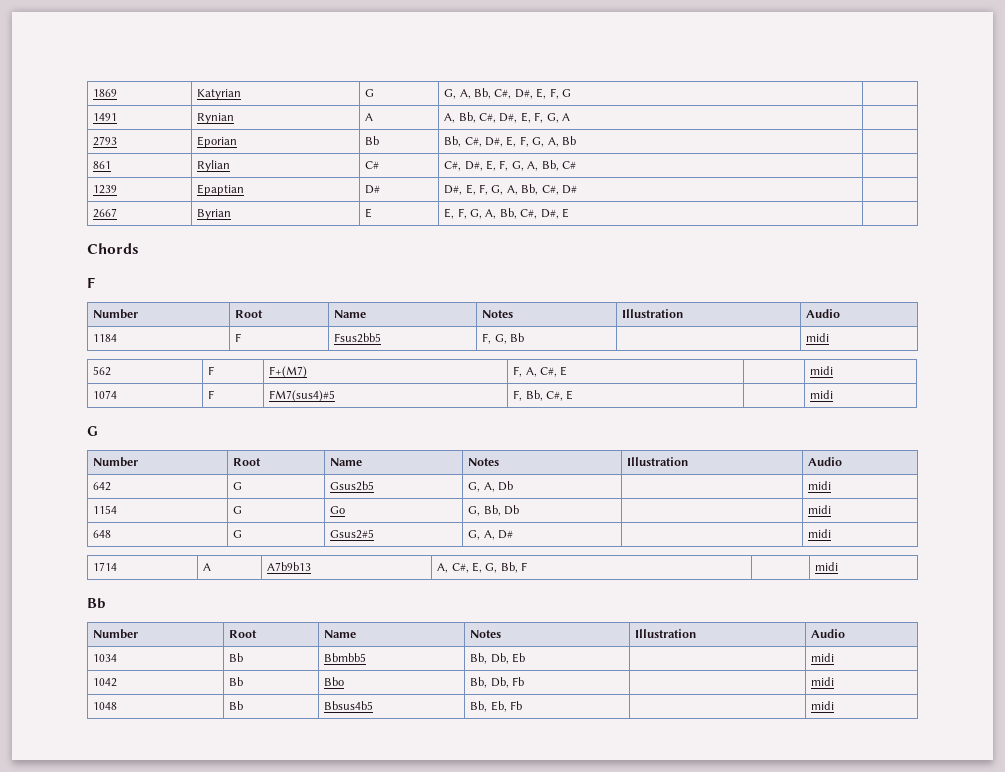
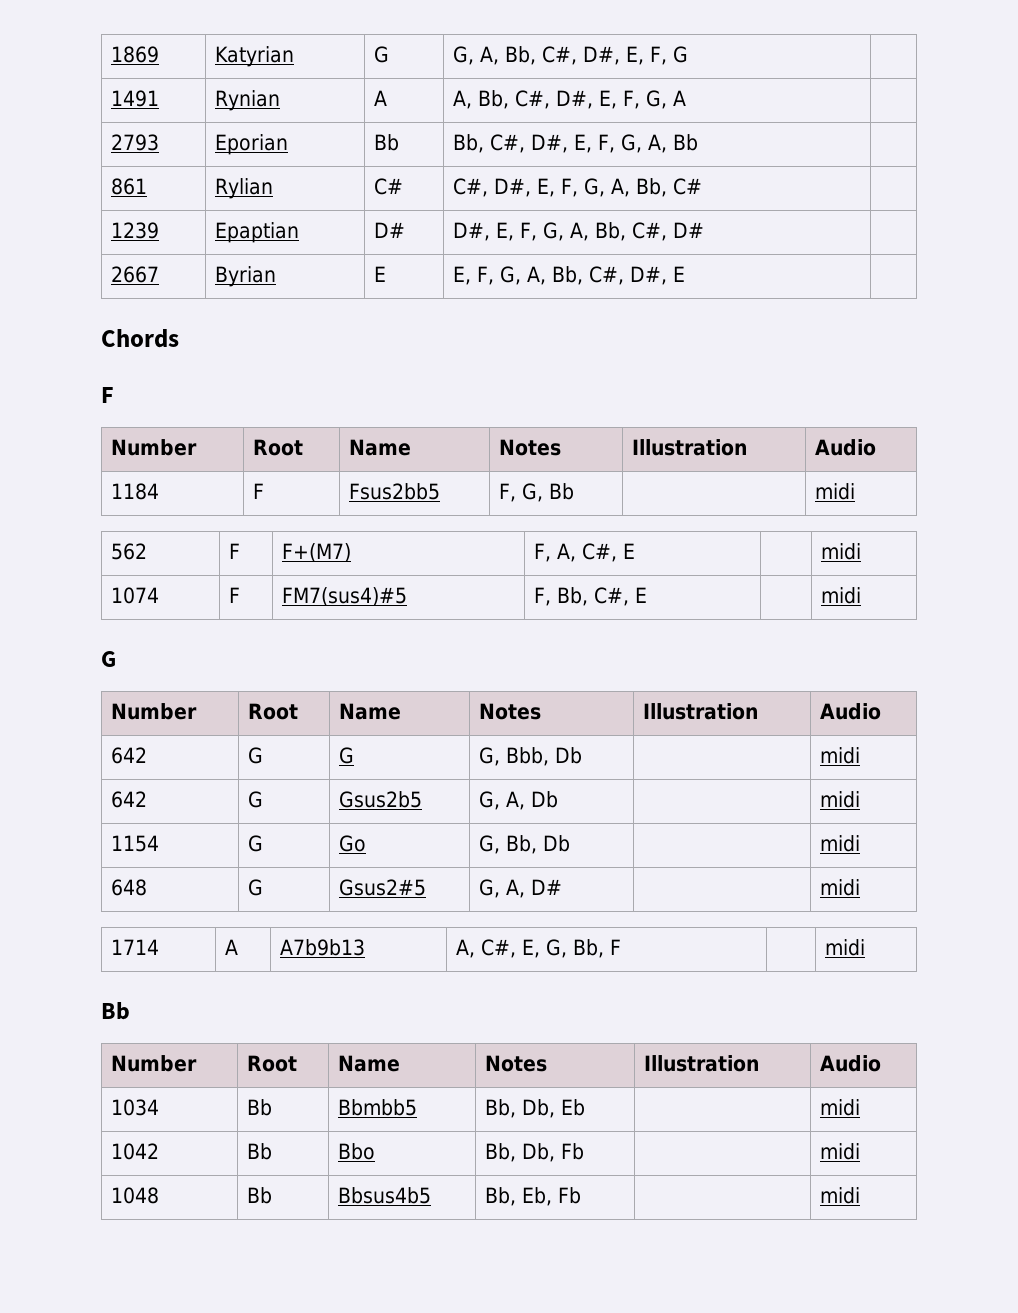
(843, 461) none -> [110,747,147,764] [247,747,263,764] [338,747,354,764] [478,747,582,766] [819,747,860,764] // 642 | G | G | G, Bbb, Db | | midi

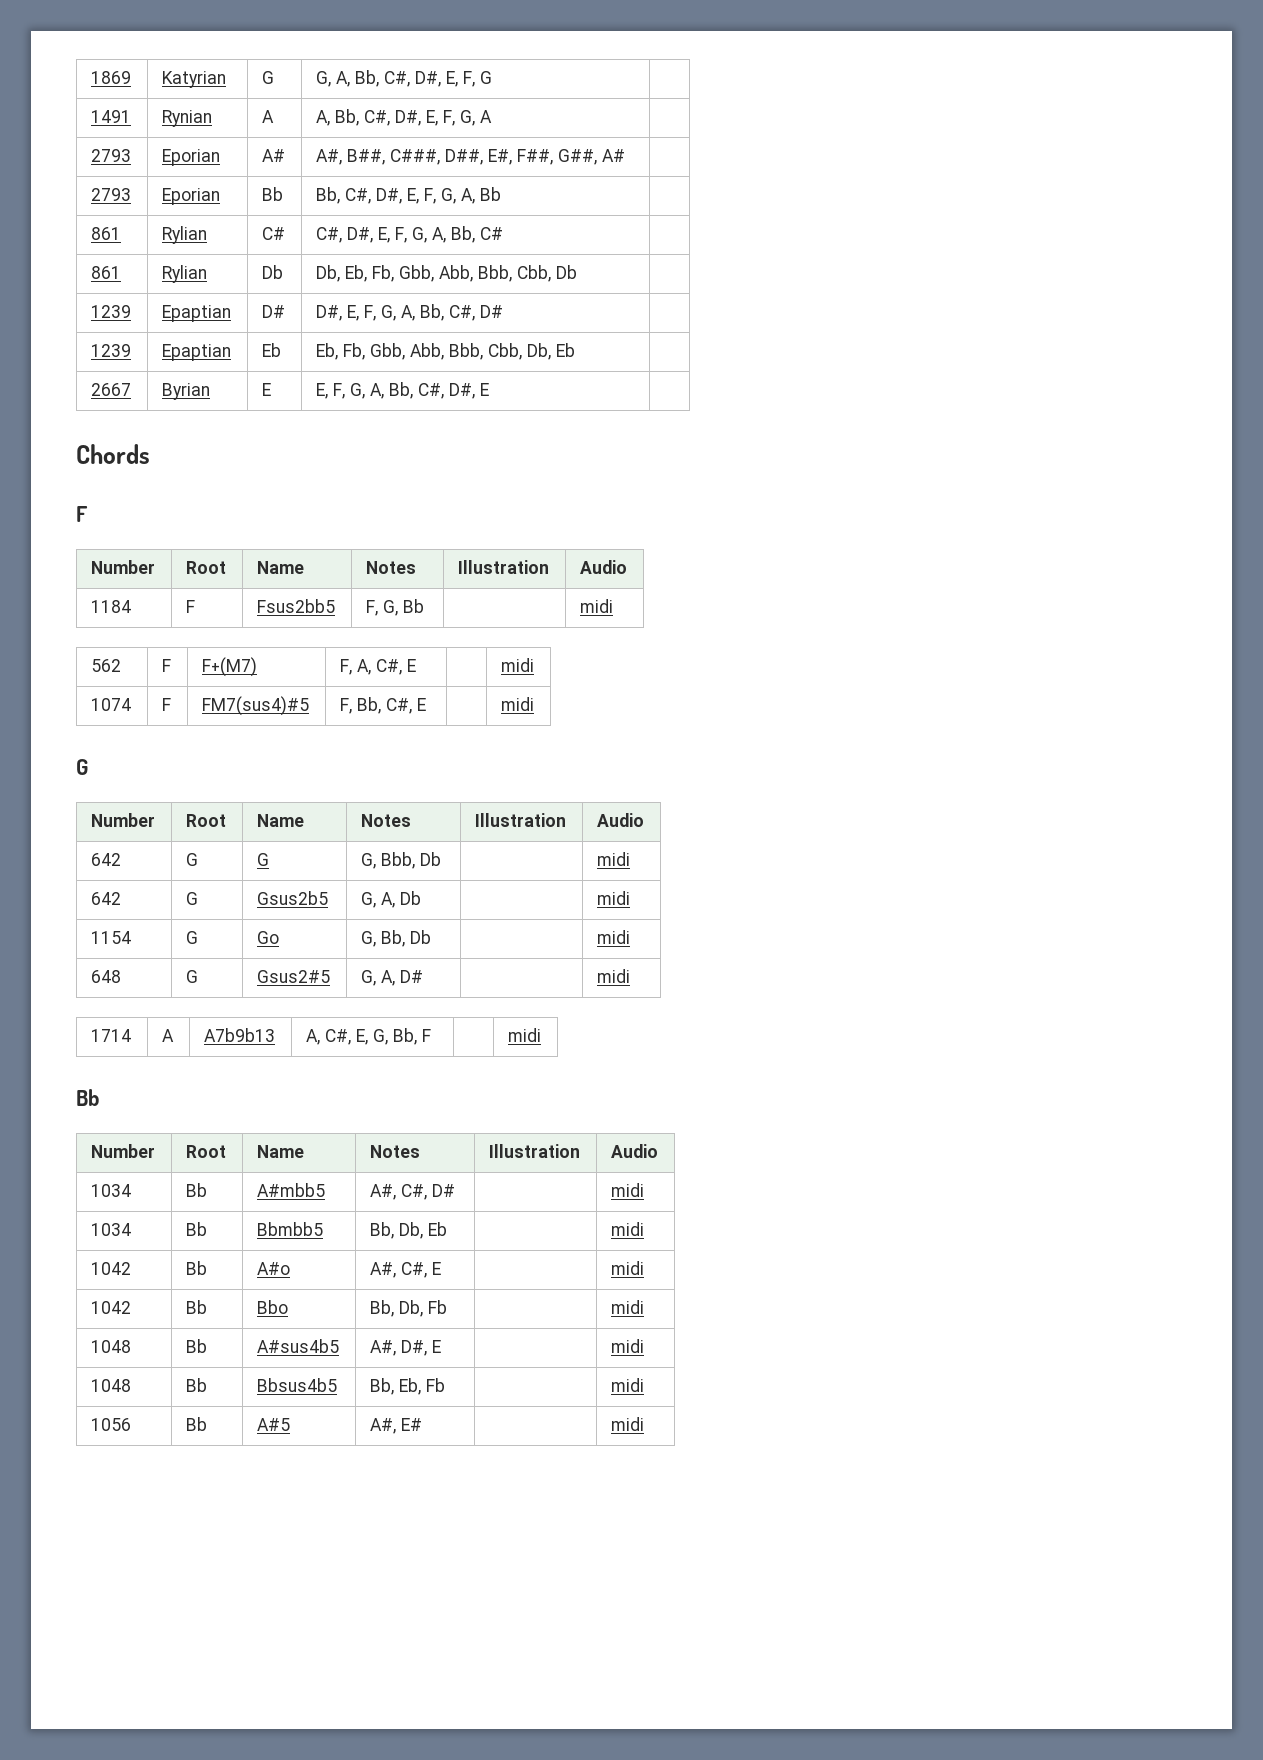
(686, 98) none -> [91,149,132,162] [162,149,221,166] [262,149,286,162] [316,149,626,165] // 2793 | Eporian | A# | A#, B##, C###, D##, E#, F##, G##, A# |
(702, 186) none -> [91,266,122,279] [162,265,208,283] [262,265,284,279] [316,265,578,282] // 861 | Rylian | Db | Db, Eb, Fb, Gbb, Abb, Bbb, Cbb, Db |
(704, 230) none -> [91,344,132,357] [162,344,232,361] [262,343,282,357] [316,343,576,360] // 1239 | Epaptian | Eb | Eb, Fb, Gbb, Abb, Bbb, Cbb, Db, Eb |
(881, 1063) none -> [91,1184,132,1197] [186,1183,208,1197] [257,1183,326,1197] [370,1184,456,1200] [611,1183,645,1197] // 1034 | Bb | A#mbb5 | A#, C#, D# | | midi
(860, 1107) none -> [91,1262,132,1275] [186,1261,208,1275] [257,1262,291,1275] [370,1262,442,1278] [611,1261,645,1275] // 1042 | Bb | A#o | A#, C#, E | | midi
(860, 1151) none -> [91,1340,132,1353] [186,1339,208,1353] [257,1339,340,1353] [370,1340,442,1356] [611,1339,645,1353] // 1048 | Bb | A#sus4b5 | A#, D#, E | | midi
(860, 1195) none -> [91,1418,132,1431] [186,1417,208,1431] [257,1418,291,1431] [370,1418,423,1434] [611,1417,645,1431] // 1056 | Bb | A#5 | A#, E# | | midi

